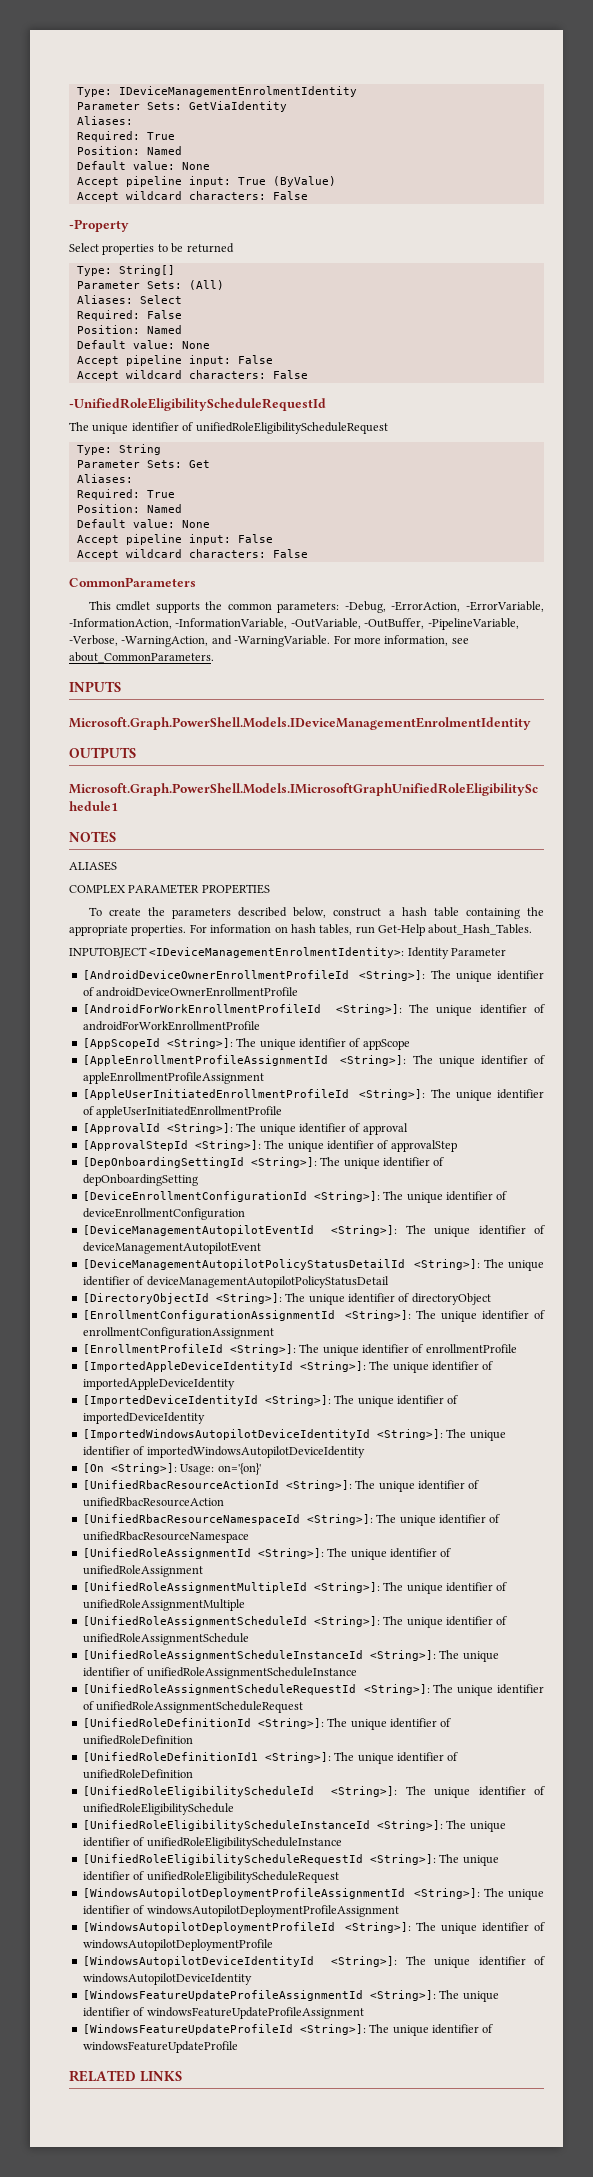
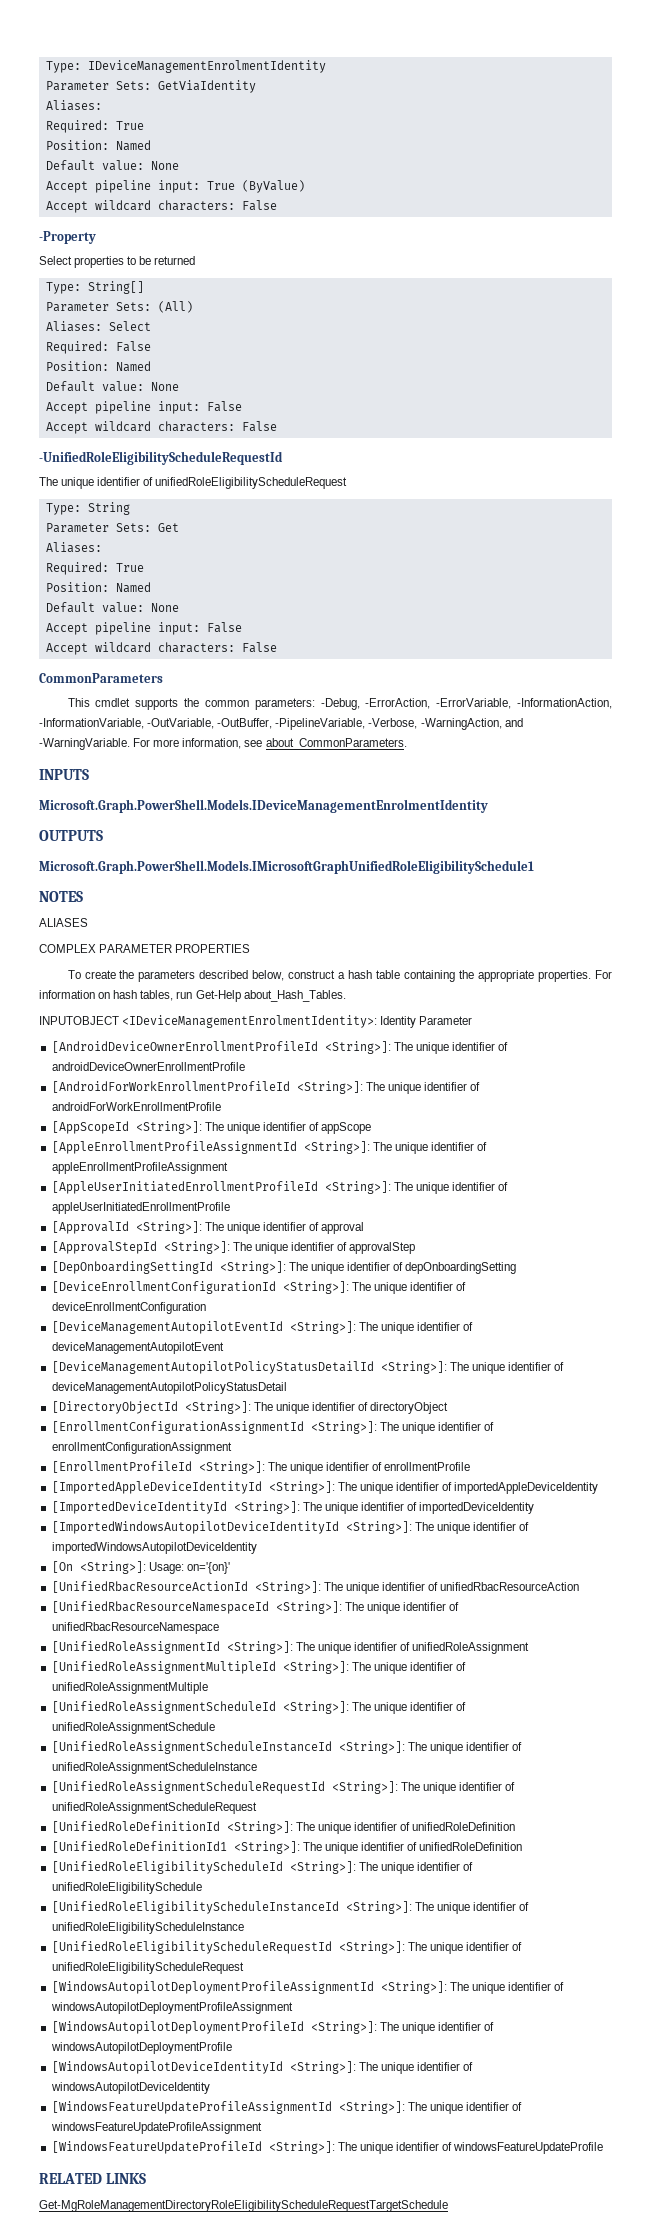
(182, 2076) none -> [39,2200,448,2212] // Get-MgRoleManagementDirectoryRoleEligibilityScheduleRequestTargetSchedule

